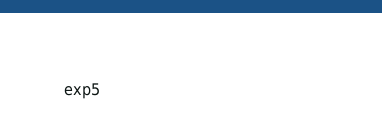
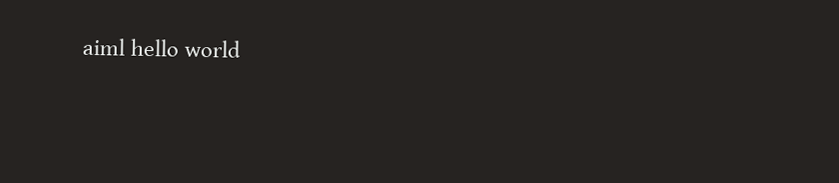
[64,83,100,99] exp5 -> [82,37,242,58] aiml hello world

